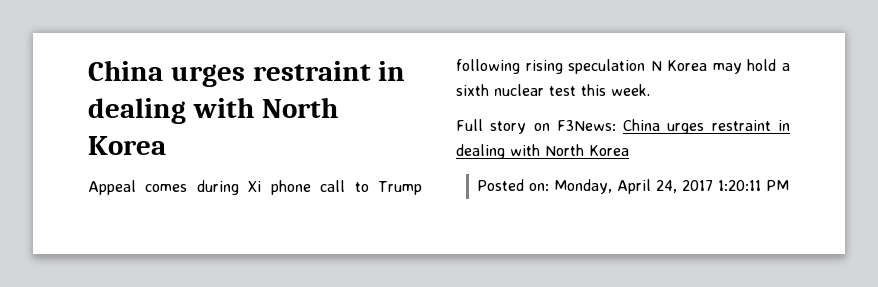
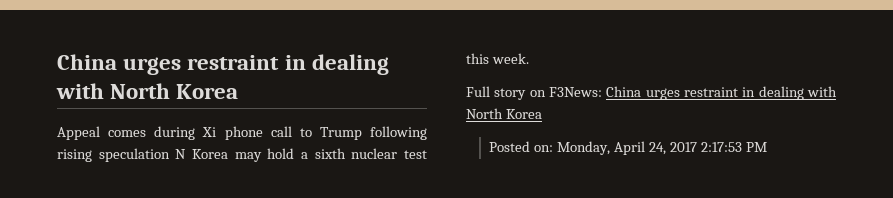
[718,180,762,191] 1:20:11 -> [700,142,742,152] 2:17:53

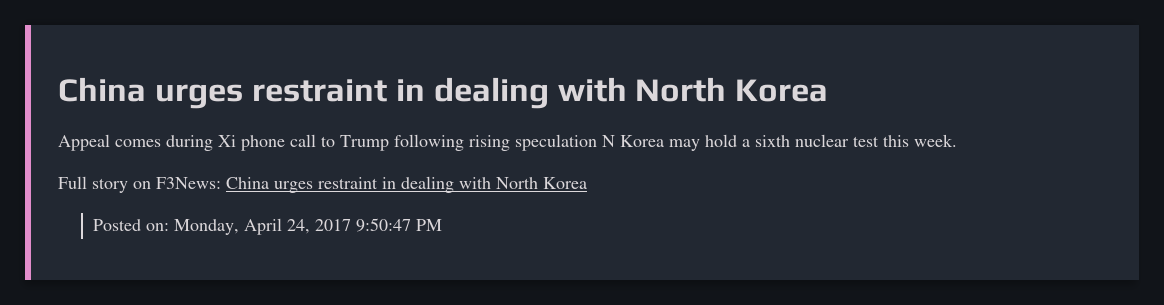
[700,142,742,152] 2:17:53 -> [356,218,412,232] 9:50:47

